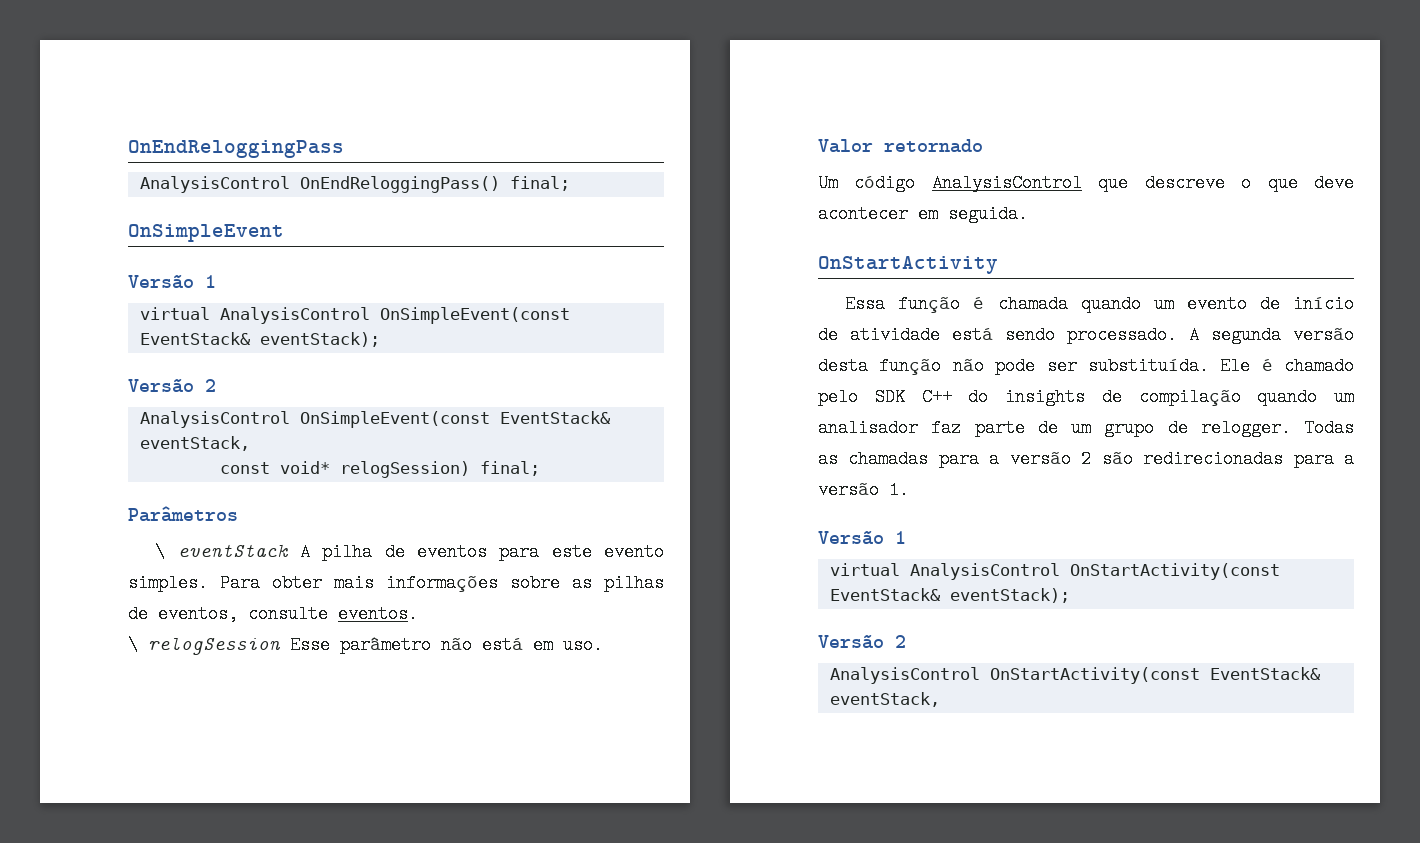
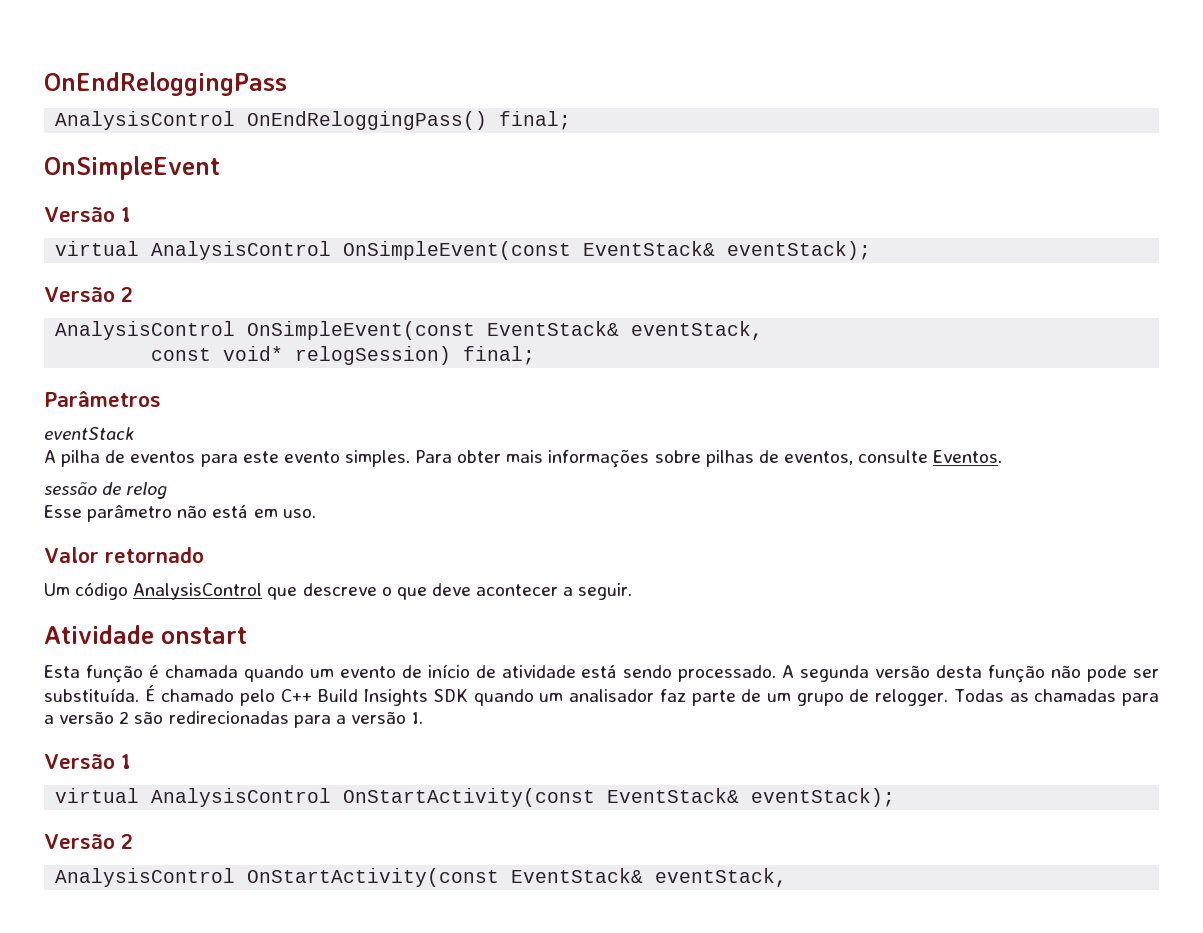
[155,543,166,561] \ -> (161, 399) none
(289, 550) none -> (134, 433) //
[572,574,592,592] as -> (701, 456) none
[338,605,418,623] [128,636,281,655] eventos. // \ relogSession -> [933,450,1003,463] [44,482,168,499] Eventos. // sessão de relog //
[918,205,1028,223] [818,256,998,274] [845,295,886,313] em seguida. // OnStartActivity // Essa -> [563,583,633,600] [44,625,247,644] [44,665,80,678] a seguir. // Atividade onstart // Esta
[1220,357,1354,375] [818,388,1241,406] Ele é chamado pelo SDK C++ do insights de compilação -> [144,685,469,706] É chamado pelo C++ Build Insights SDK

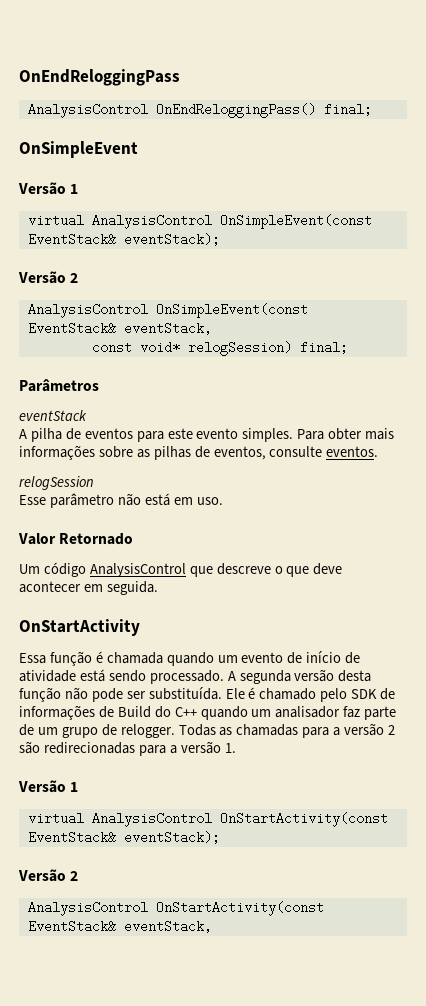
(701, 456) none -> [136,449,150,458] as
[933,450,1003,463] [44,482,168,499] Eventos. // sessão de relog -> [326,446,379,457] [19,476,94,490] eventos. // relogSession
[104,547,204,563] retornado -> [59,533,134,545] Retornado
[563,583,633,600] [44,625,247,644] [44,665,80,678] a seguir. // Atividade onstart // Esta -> [83,581,158,595] [19,619,140,636] [19,653,46,664] em seguida. // OnStartActivity // Essa
[144,685,469,706] É chamado pelo C++ Build Insights SDK -> [225,687,396,702] [19,705,197,720] Ele é chamado pelo SDK de informações de Build do C++

